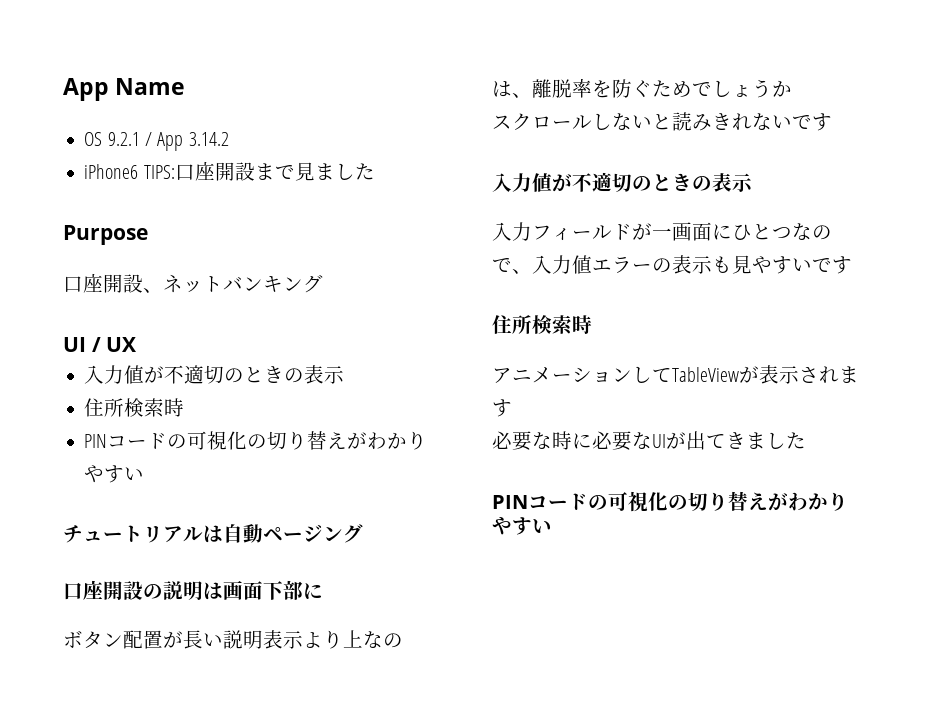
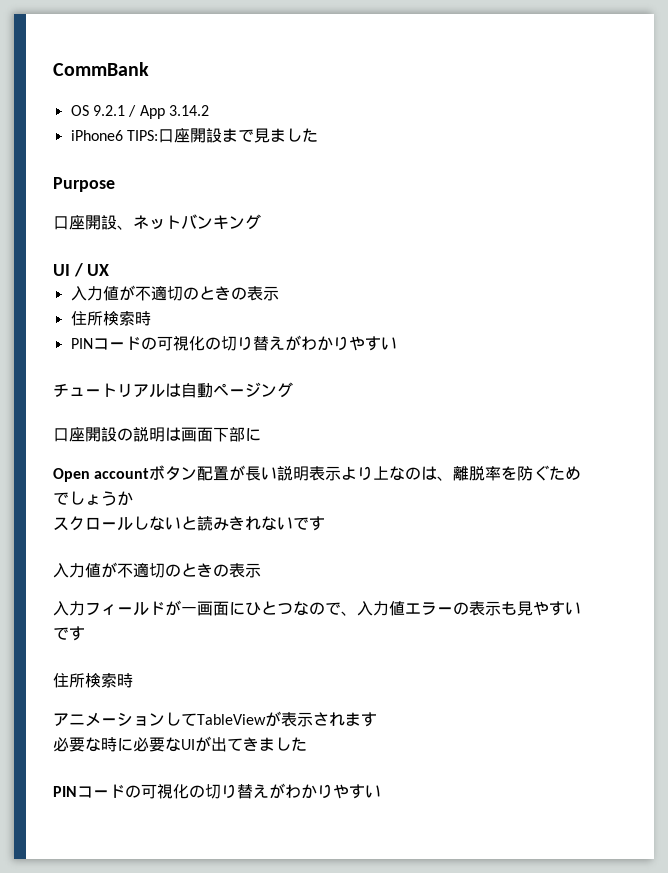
[63,78,186,101] App Name -> [53,62,149,76] CommBank
(323, 591) none -> [53,468,150,482] Open account

